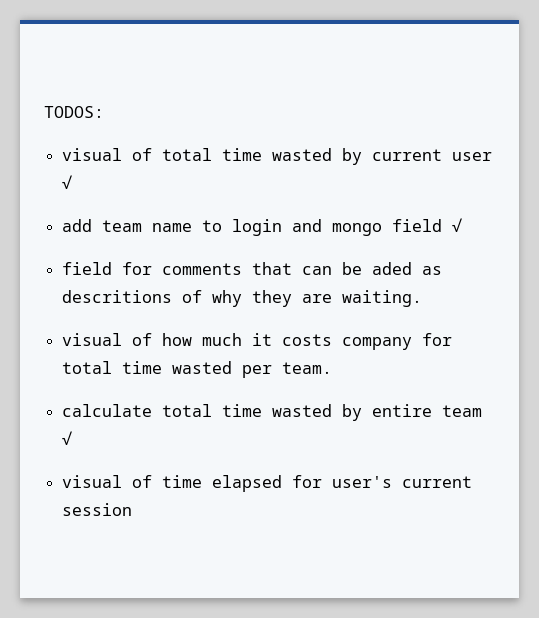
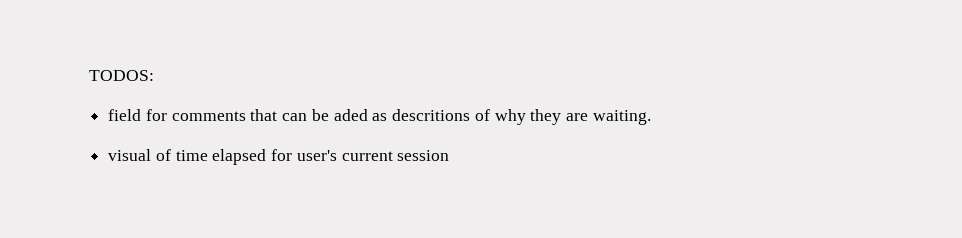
[62,148,493,165] [62,175,73,189] [62,218,463,236] // visual of total time wasted by current user √ // add team name to login and mongo field √ -> (154, 75) none
[62,333,453,350] [62,361,333,378] [62,404,483,421] [62,431,73,445] // visual of how much it costs company for total time wasted per team. // calculate total time wasted by entire team √ -> (651, 117) none

